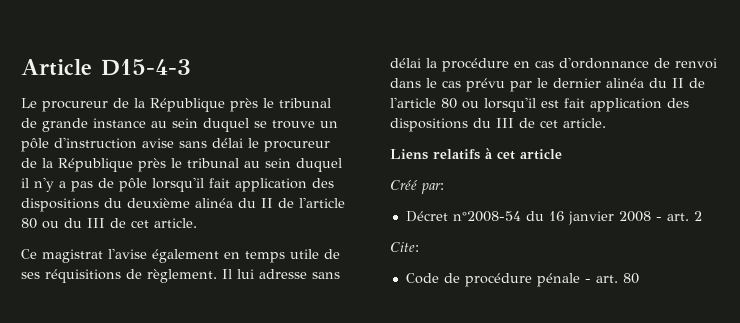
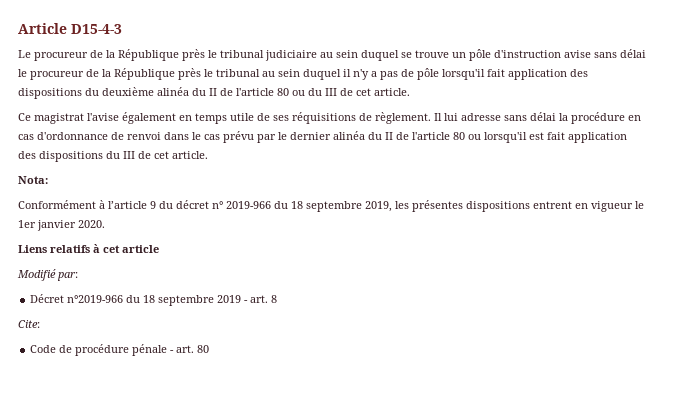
[21,118,146,132] de grande instance -> [265,50,317,61] judiciaire
(606, 123) none -> [18,176,48,184] [18,200,644,212] [18,220,105,231] // Nota: // Conformément à l’article 9 du décret n° 2019-966 du 18 septembre 2019, les présentes dispositions entrent en vigueur le 1er janvier 2020.
[390,180,418,190] Créé -> [17,269,56,281] Modifié
[452,211,702,225] n°2008-54 du 16 janvier 2008 - art. 2 -> [67,295,278,306] n°2019-966 du 18 septembre 2019 - art. 8

